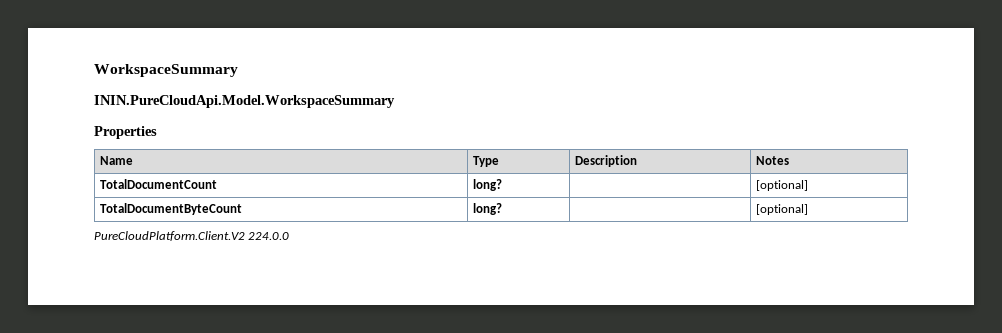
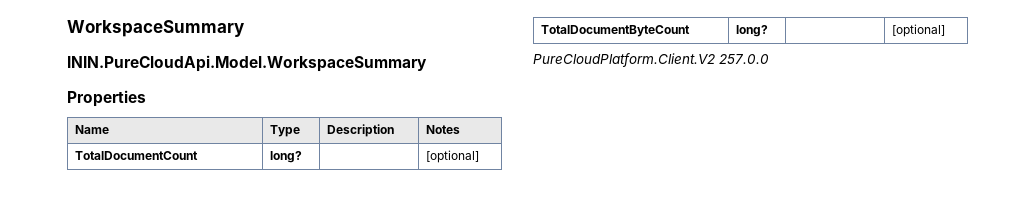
[248,232,290,240] 224.0.0 -> [719,54,769,64] 257.0.0

